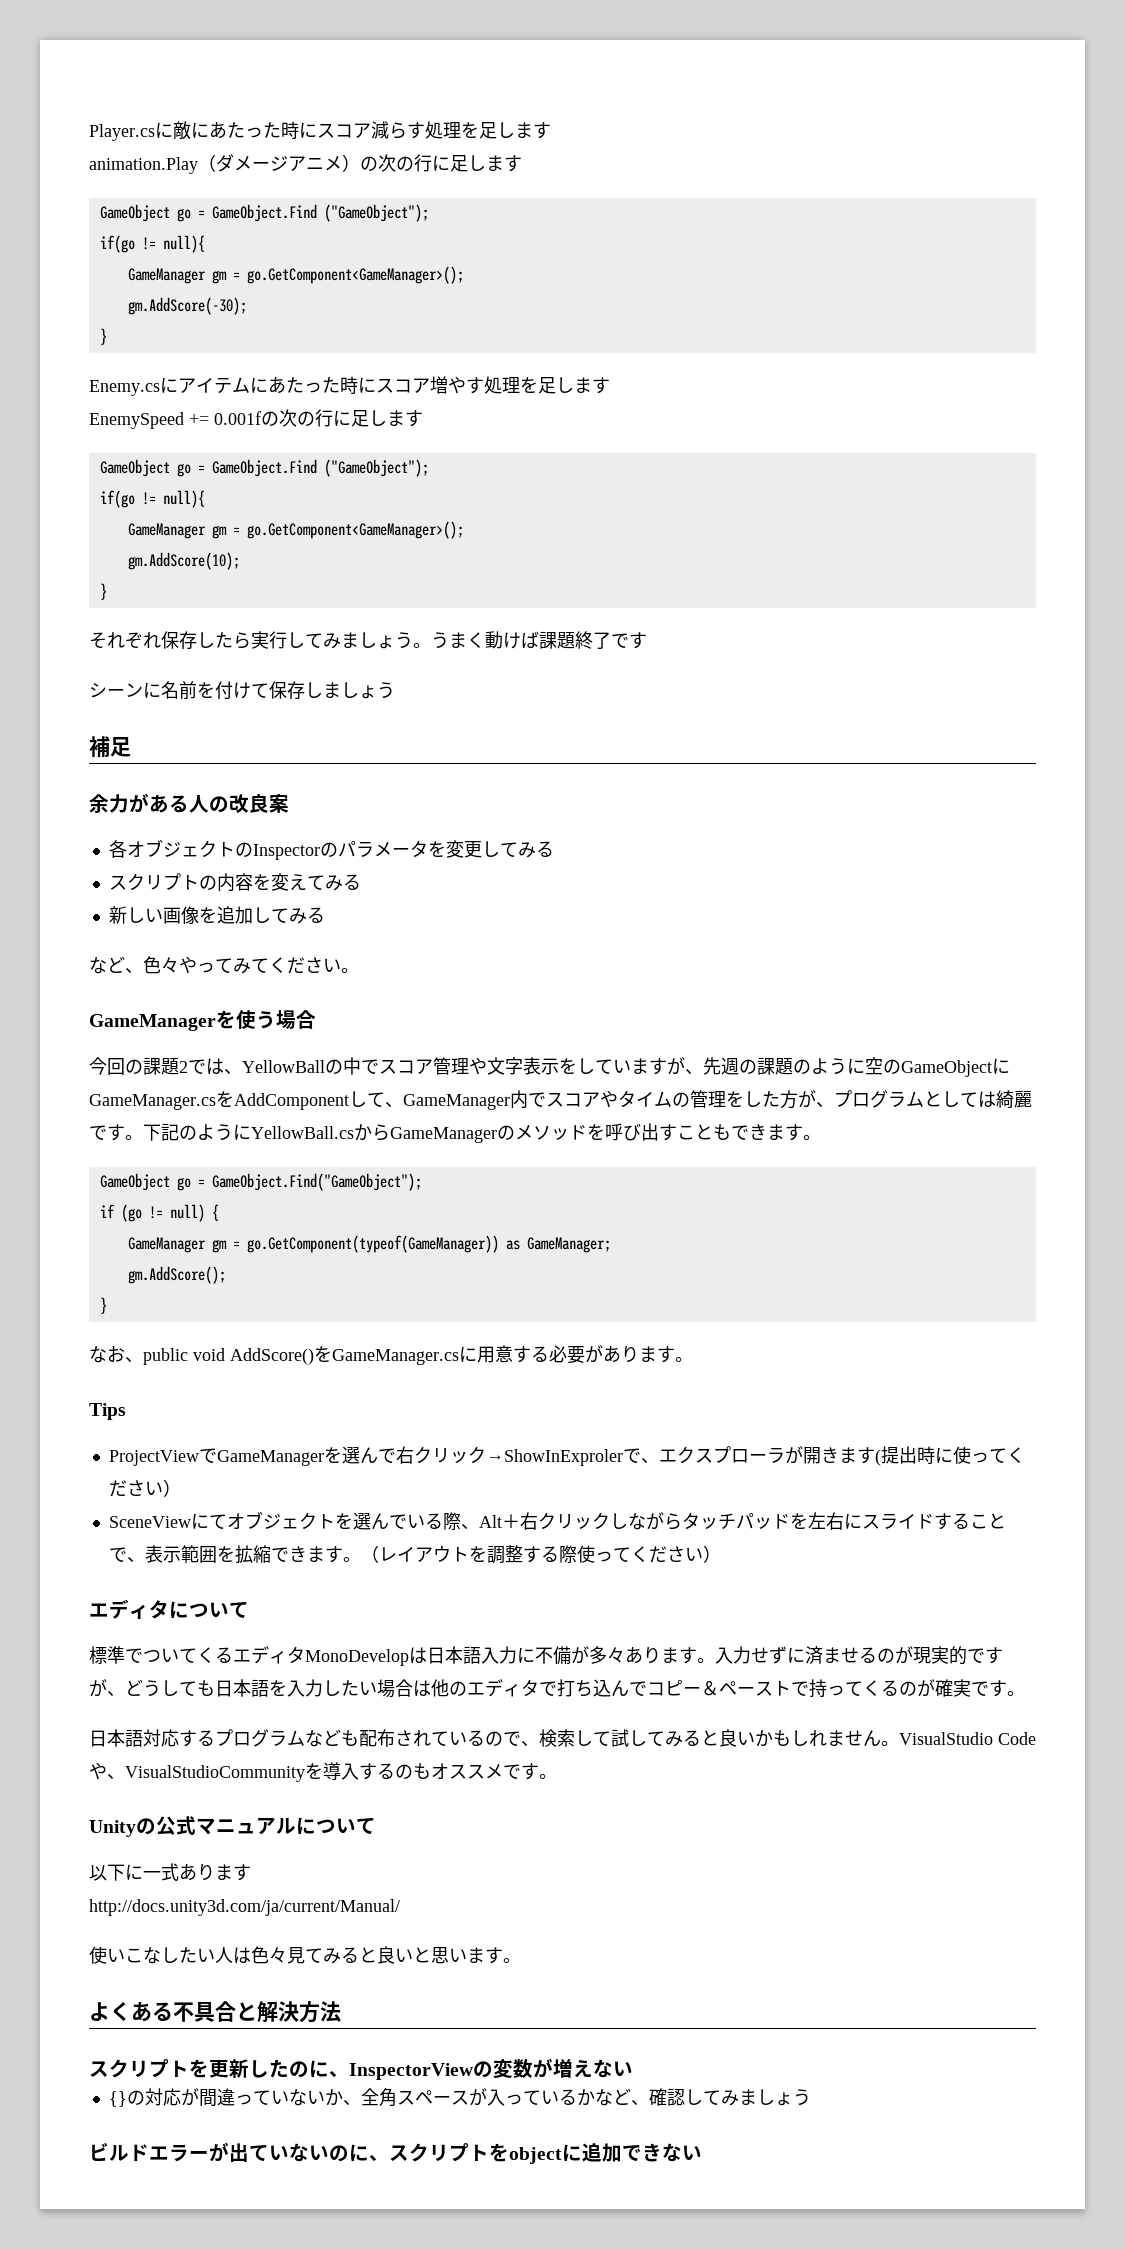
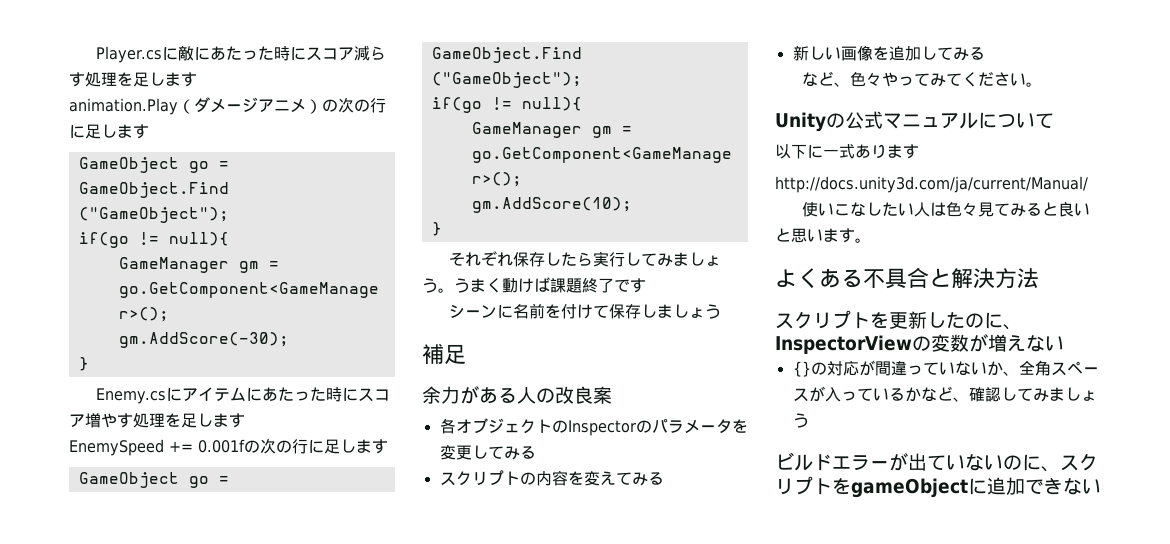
[89,1010,316,1031] [89,1057,1010,1077] [89,1090,1032,1110] [89,1123,821,1143] [99,1173,422,1191] [99,1204,219,1222] [127,1235,611,1253] [127,1266,226,1284] [99,1297,107,1314] [89,1345,693,1365] [89,1403,126,1420] [108,1446,1025,1466] [108,1479,181,1497] [108,1511,1006,1531] [108,1545,721,1564] [89,1599,249,1619] [89,1646,1003,1666] [89,1679,1025,1698] [89,1729,1036,1747] [89,1762,557,1782] // GameManagerを使う場合 // 今回の課題2では、YellowBallの中でスコア管理や文字表示をしていますが、先週の課題のように空のGameObjectにGameManager.csをAddComponentして、GameManager内でスコアやタイムの管理をした方が、プログラムとしては綺麗です。下記のようにYellowBall.csからGameManagerのメソッドを呼び出すこともできます。 // GameObject go = GameObject.Find("GameObject"); // if (go != null) { // GameManager gm = go.GetComponent(typeof(GameManager)) as GameManager; // gm.AddScore(); // } // なお、public void AddScore()をGameManager.csに用意する必要があります。 // Tips // ProjectViewでGameManagerを選んで右クリック→ShowInExprolerで、エクスプローラが開きます(提出時に使ってください） // SceneViewにてオブジェクトを選んでいる際、Alt＋右クリックしながらタッチパッドを左右にスライドすることで、表示範囲を拡縮できます。（レイアウトを調整する際使ってください） // エディタについて // 標準でついてくるエディタMonoDevelopは日本語入力に不備が多々あります。入力せずに済ませるのが現実的ですが、どうしても日本語を入力したい場合は他のエディタで打ち込んでコピー＆ペーストで持ってくるのが確実です。 // 日本語対応するプログラムなども配布されているので、検索して試してみると良いかもしれません。VisualStudio Codeや、VisualStudioCommunityを導入するのもオススメです。 -> (1042, 84) none
[509,2147,562,2164] object -> [851,478,968,498] gameObject

